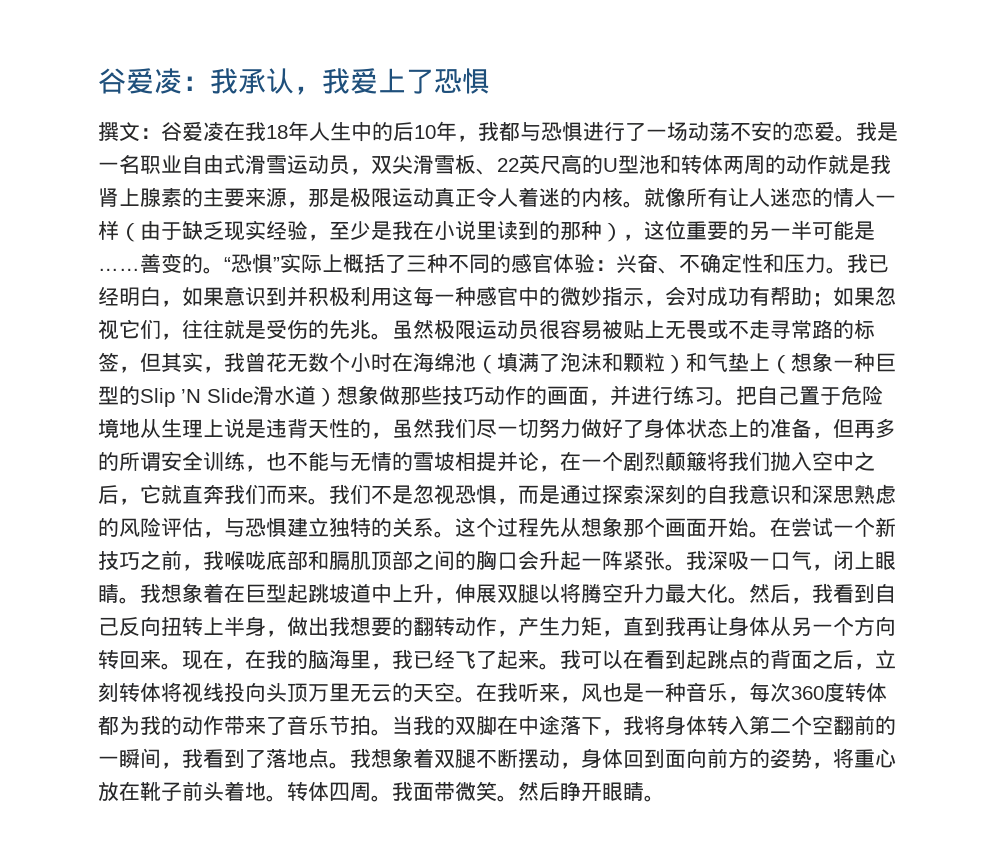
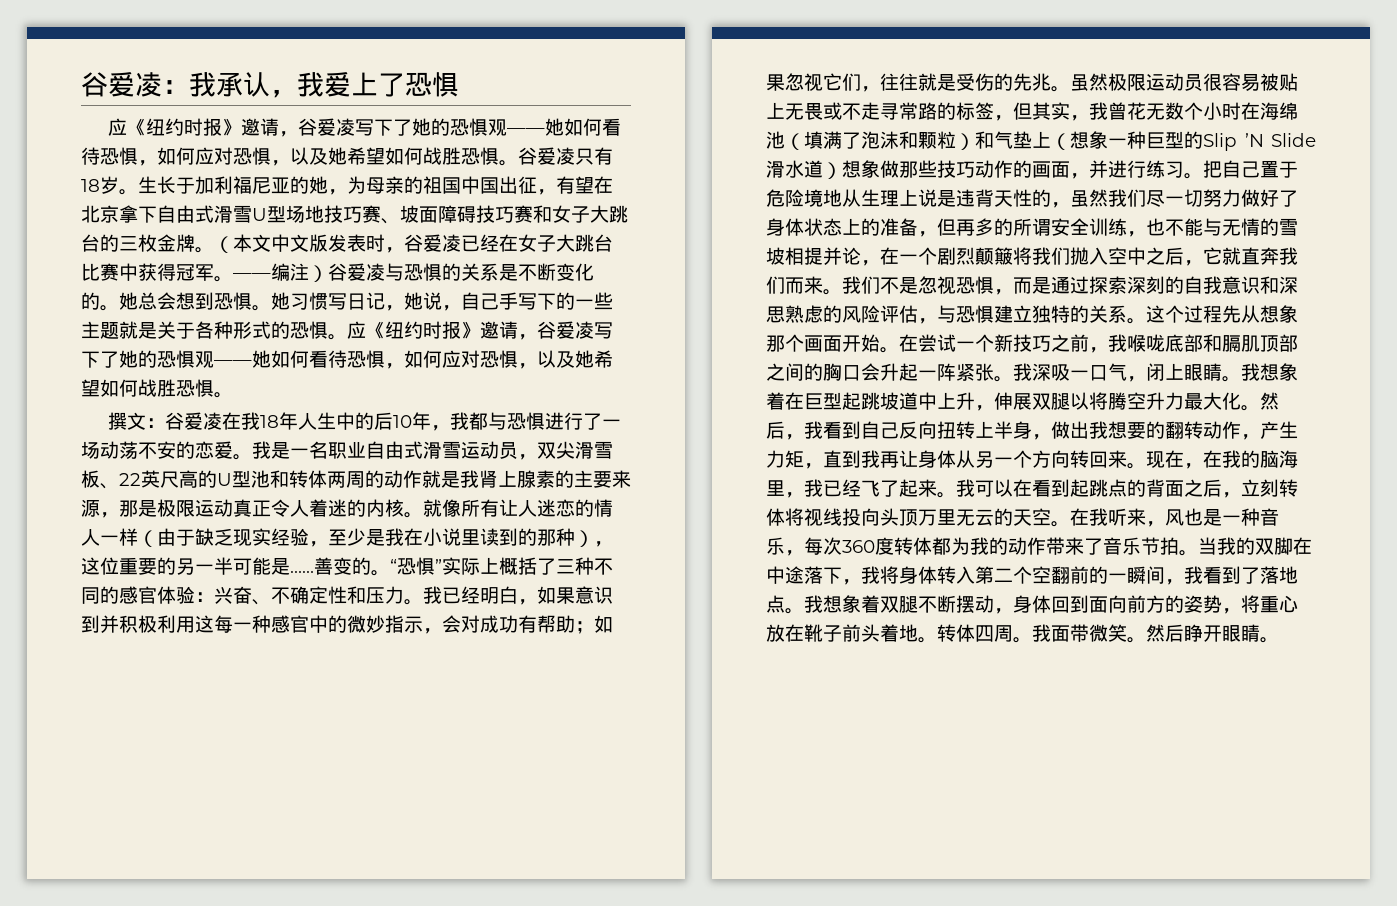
(490, 81) none -> [107,118,621,137] [81,147,613,166] [81,176,613,195] [81,205,628,224] [81,234,613,253] [81,263,594,282] [81,292,613,311] [81,321,613,340] [81,350,613,369] [81,379,233,398] // 应《纽约时报》邀请，谷爱凌写下了她的恐惧观——她如何看待恐惧，如何应对恐惧，以及她希望如何战胜恐惧。谷爱凌只有18岁。生长于加利福尼亚的她，为母亲的祖国中国出征，有望在北京拿下自由式滑雪U型场地技巧赛、坡面障碍技巧赛和女子大跳台的三枚金牌。（本文中文版发表时，谷爱凌已经在女子大跳台比赛中获得冠军。——编注）谷爱凌与恐惧的关系是不断变化的。她总会想到恐惧。她习惯写日记，她说，自己手写下的一些主题就是关于各种形式的恐惧。应《纽约时报》邀请，谷爱凌写下了她的恐惧观——她如何看待恐惧，如何应对恐惧，以及她希望如何战胜恐惧。

